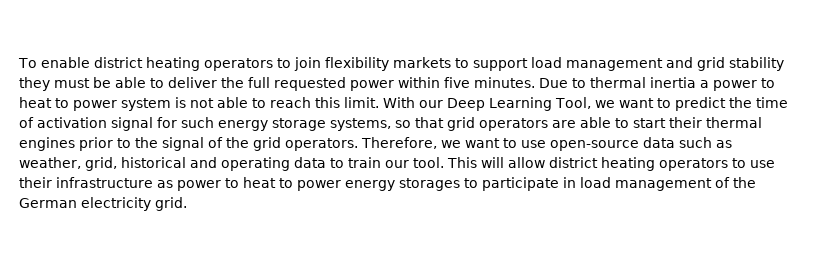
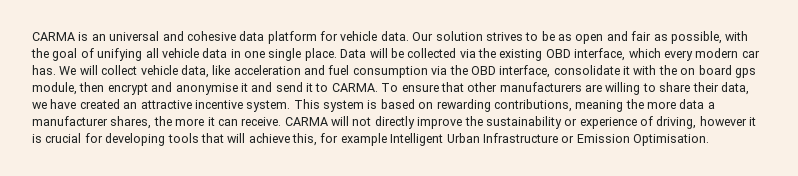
[18,57,784,71] [19,77,775,91] [19,97,788,111] [19,117,762,131] [19,137,732,151] [19,157,775,171] [19,177,756,191] [19,197,187,211] To enable district heating operators to join flexibility markets to support load management and grid stability they must be able to deliver the full requested power within five minutes. Due to thermal inertia a power to heat to power system is not able to reach this limit. With our Deep Learning Tool, we want to predict the time of activation signal for such energy storage systems, so that grid operators are able to start their thermal engines prior to the signal of the grid operators. Therefore, we want to use open-source data such as weather, grid, historical and operating data to train our tool. This will allow district heating operators to use their infrastructure as power to heat to power energy storages to participate in load management of the German electricity grid. -> [32,31,749,44] [31,48,760,61] [32,65,756,78] [32,82,749,95] [32,99,715,112] [32,116,757,129] [32,133,709,146] CARMA is an universal and cohesive data platform for vehicle data. Our solution strives to be as open and fair as possible, with the goal of unifying all vehicle data in one single place. Data will be collected via the existing OBD interface, which every modern car has. We will collect vehicle data, like acceleration and fuel consumption via the OBD interface, consolidate it with the on board gps module, then encrypt and anonymise it and send it to CARMA. To ensure that other manufacturers are willing to share their data, we have created an attractive incentive system. This system is based on rewarding contributions, meaning the more data a manufacturer shares, the more it can receive. CARMA will not directly improve the sustainability or experience of driving, however it is crucial for developing tools that will achieve this, for example Intelligent Urban Infrastructure or Emission Optimisation.

